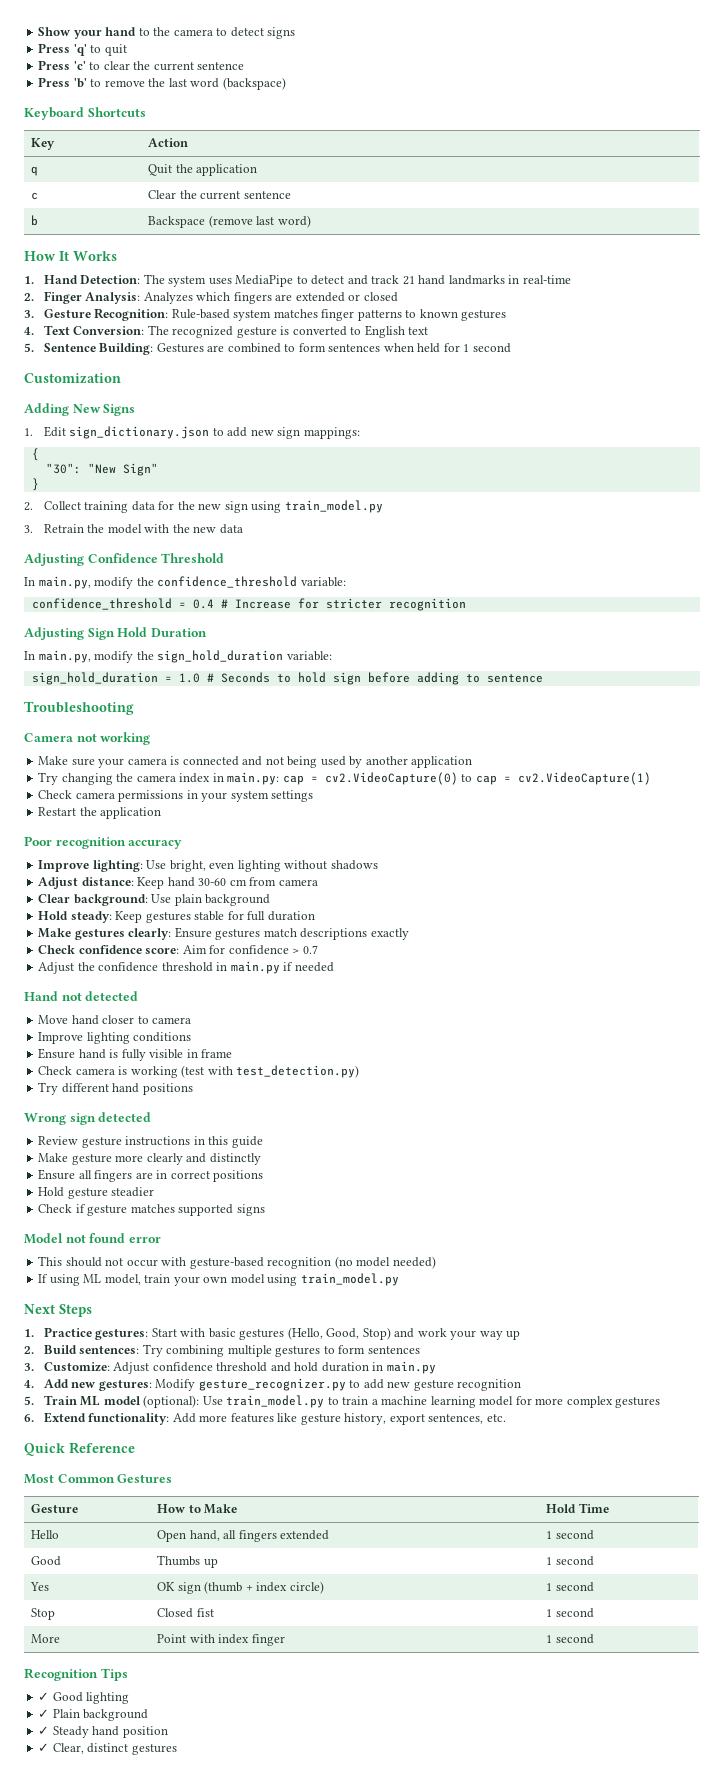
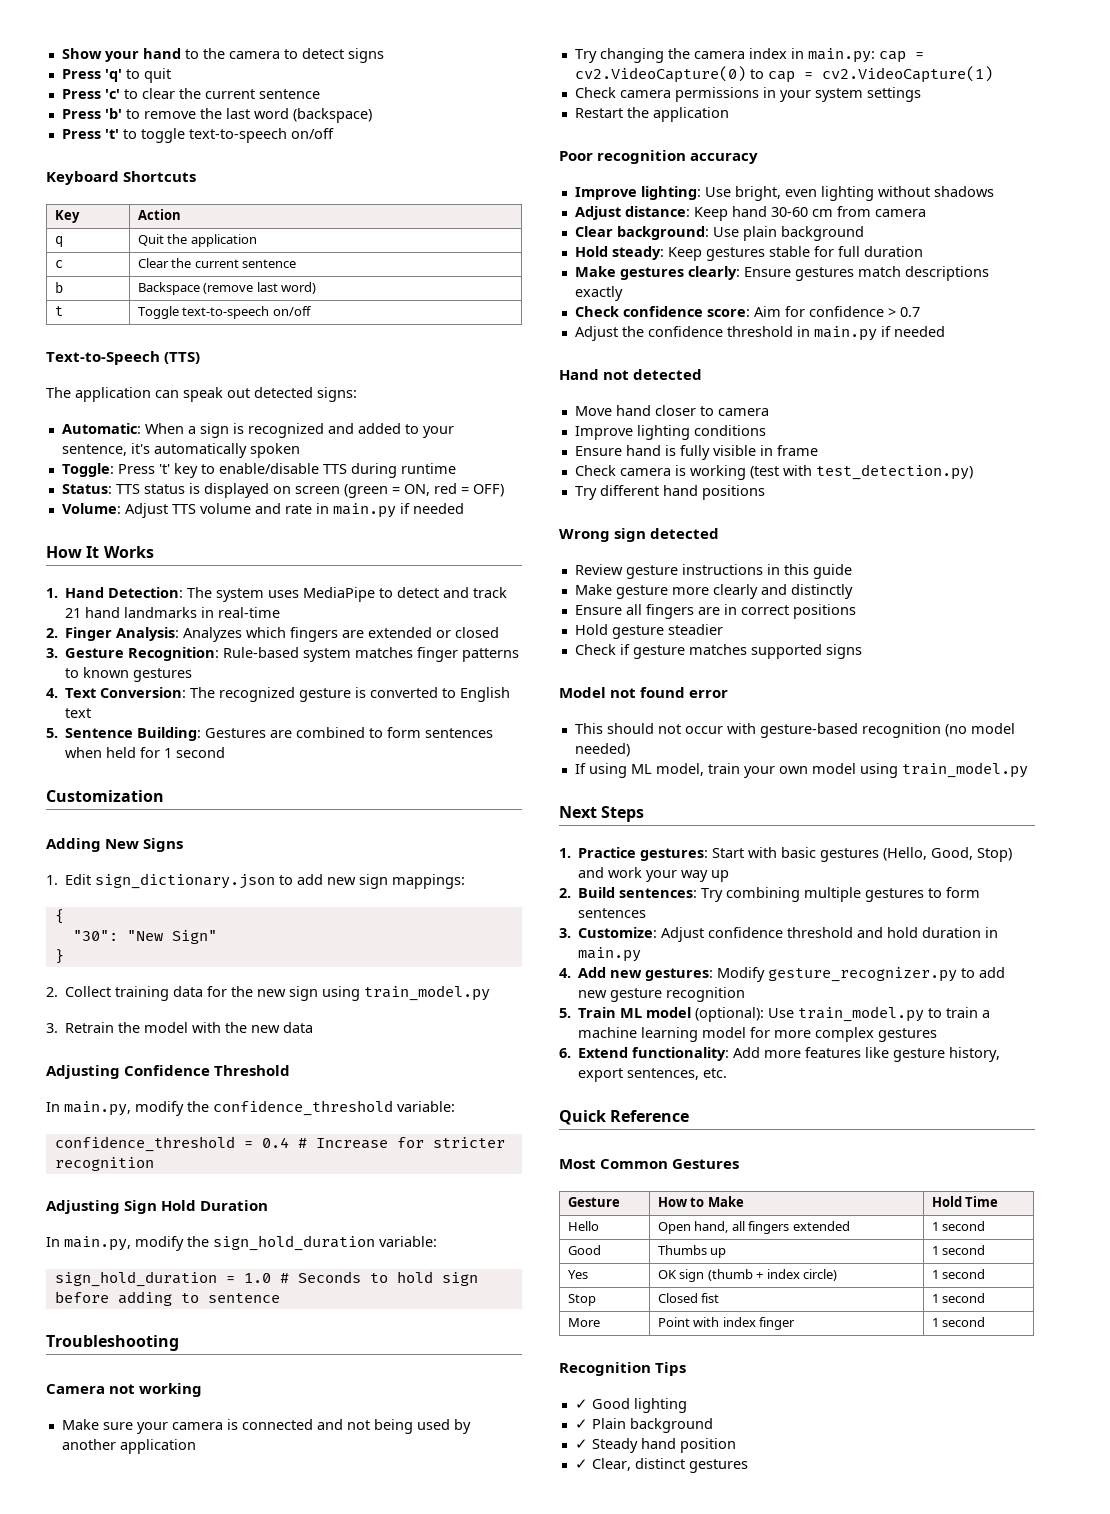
(286, 83) none -> [61,128,334,143] // Press 't' to toggle text-to-speech on/off
(311, 221) none -> [54,306,63,316] [137,306,312,319] [46,351,201,365] [46,387,357,402] [61,423,454,438] [61,443,300,458] [61,463,456,478] [61,483,504,498] [61,503,464,518] // t | Toggle text-to-speech on/off // Text-to-Speech (TTS) // The application can speak out detected signs: // Automatic: When a sign is recognized and added to your sentence, it's automatically spoken // Toggle: Press 't' key to enable/disable TTS during runtime // Status: TTS status is displayed on screen (green = ON, red = OFF) // Volume: Adjust TTS volume and rate in main.py if needed

